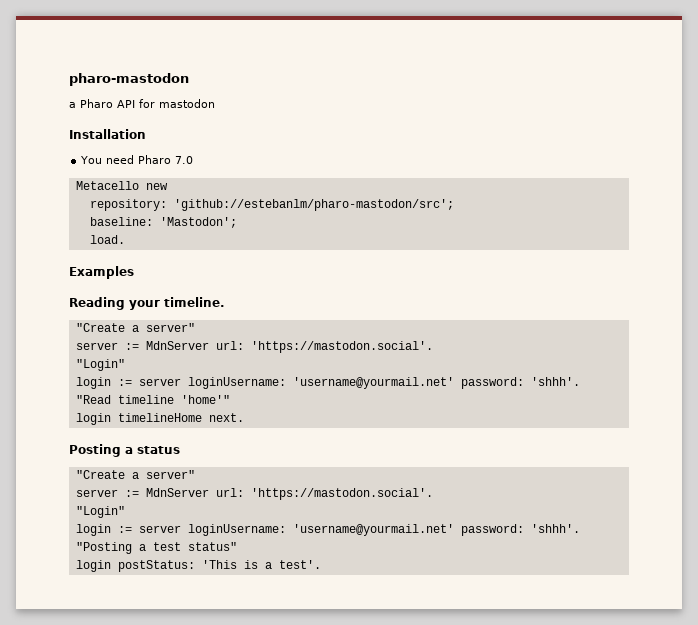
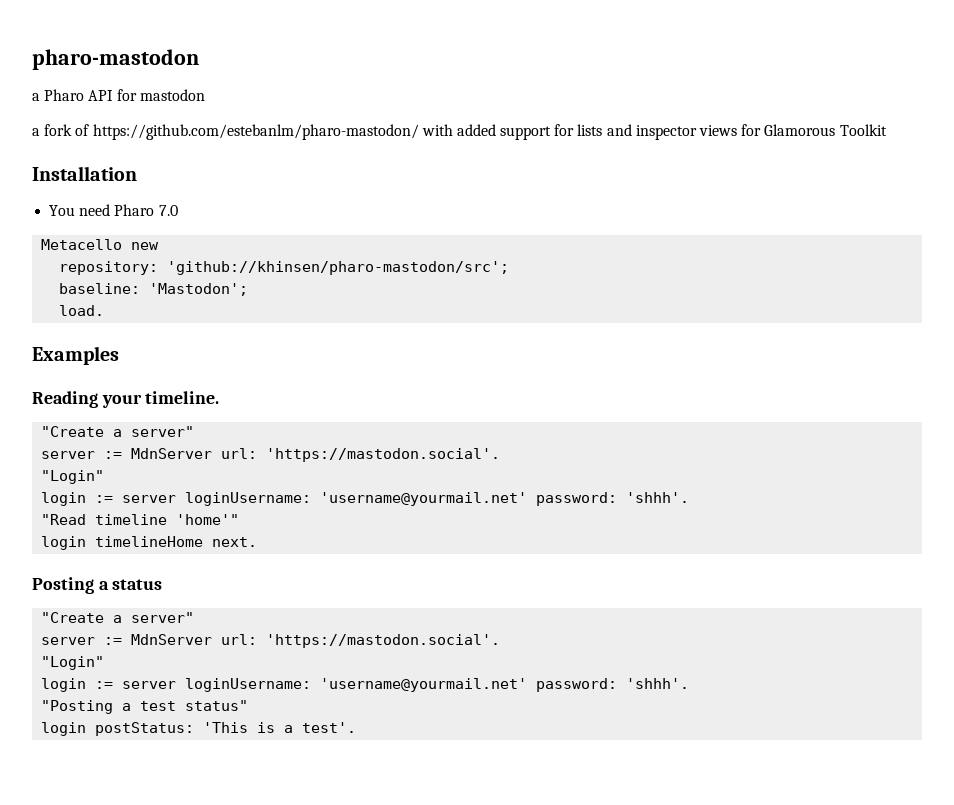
(215, 103) none -> [32,124,887,140] // a fork of https://github.com/estebanlm/pharo-mastodon/ with added support for lists and inspector views for Glamorous Toolkit
[173,199,454,211] 'github://estebanlm/pharo-mastodon/src'; -> [167,261,510,275] 'github://khinsen/pharo-mastodon/src';

